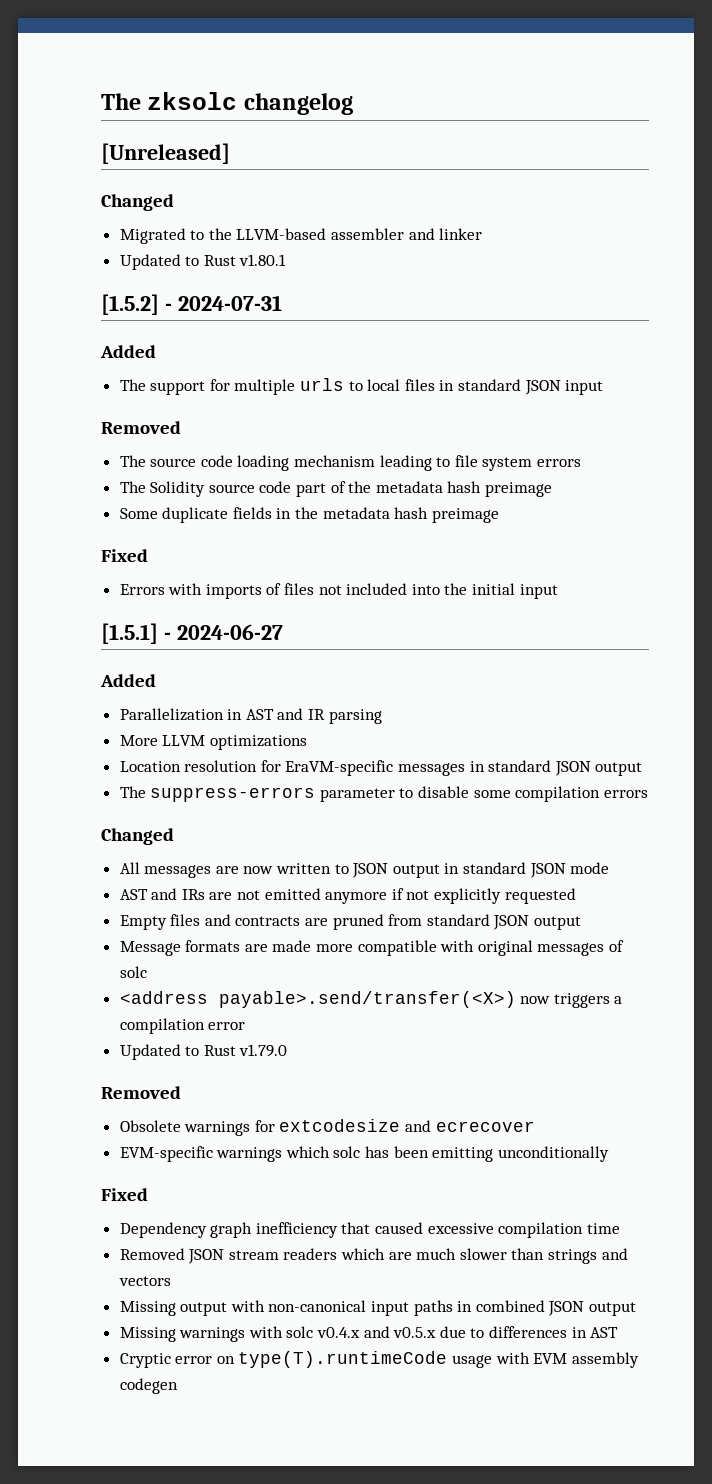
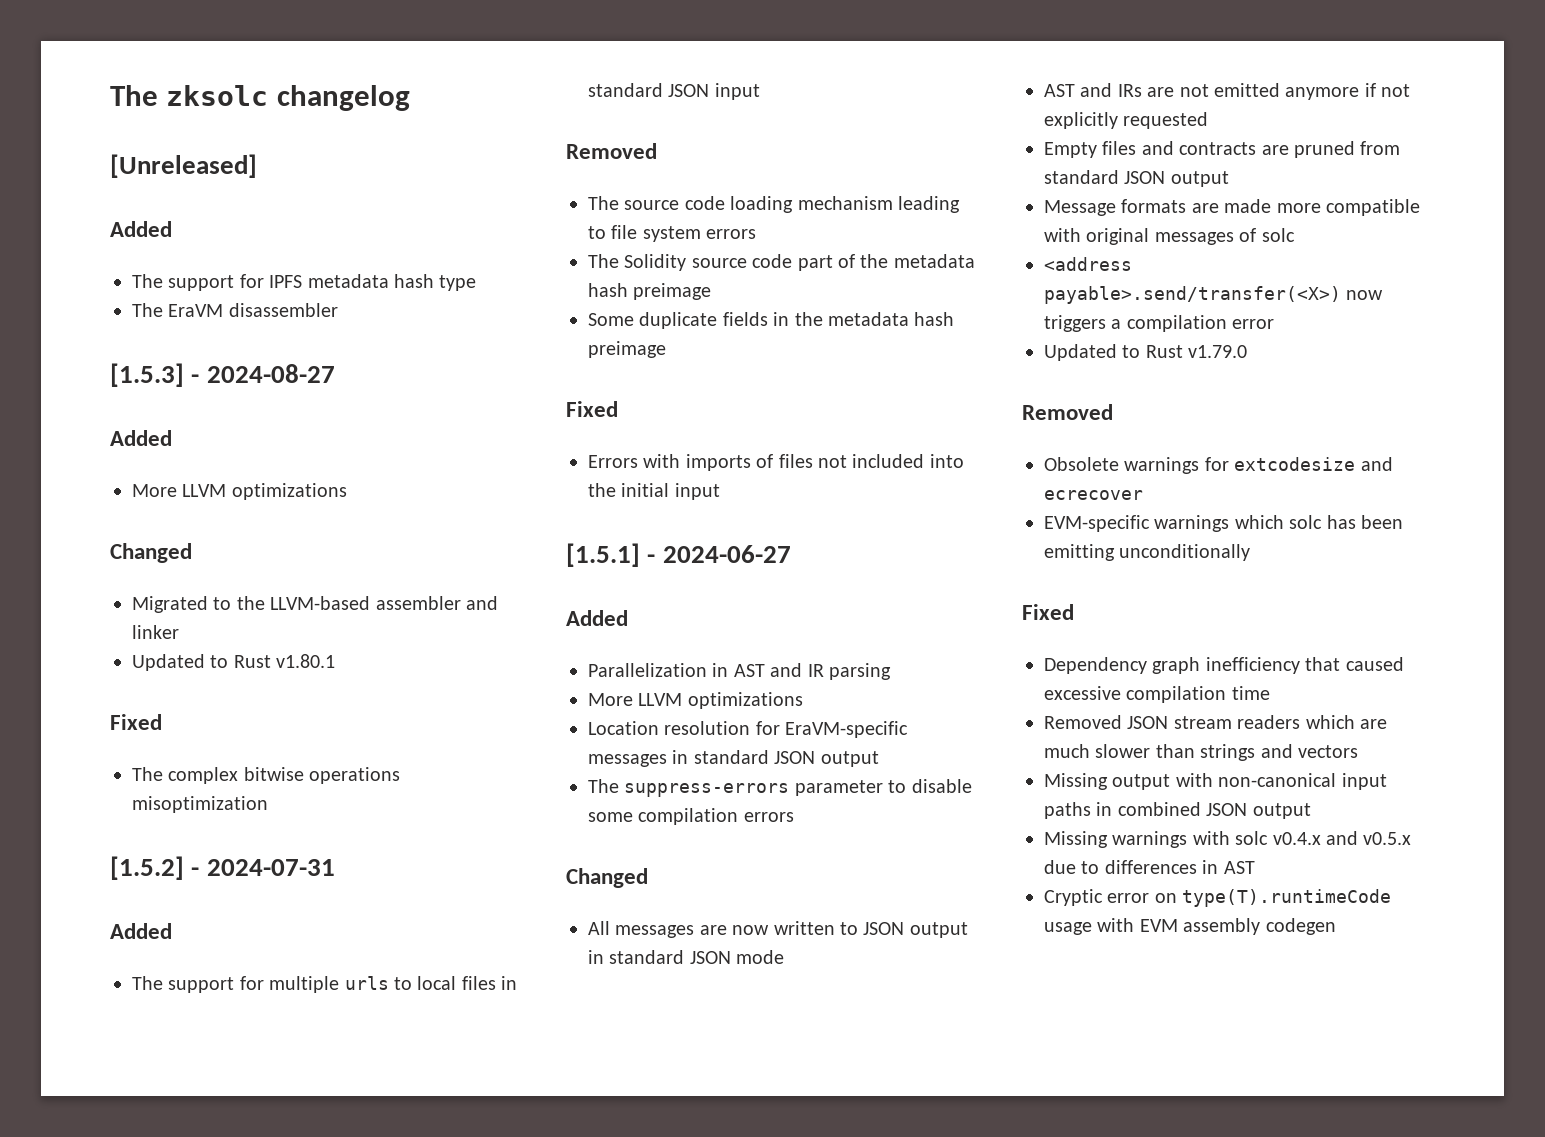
(230, 153) none -> [110,221,172,237] [132,274,477,291] [132,303,338,317] [110,363,335,387] [110,430,172,446] [132,483,347,500] // Added // The support for IPFS metadata hash type // The EraVM disassembler // [1.5.3] - 2024-08-27 // Added // More LLVM optimizations
(287, 260) none -> [110,714,162,730] [132,767,401,784] [132,796,268,813] // Fixed // The complex bitwise operations misoptimization

